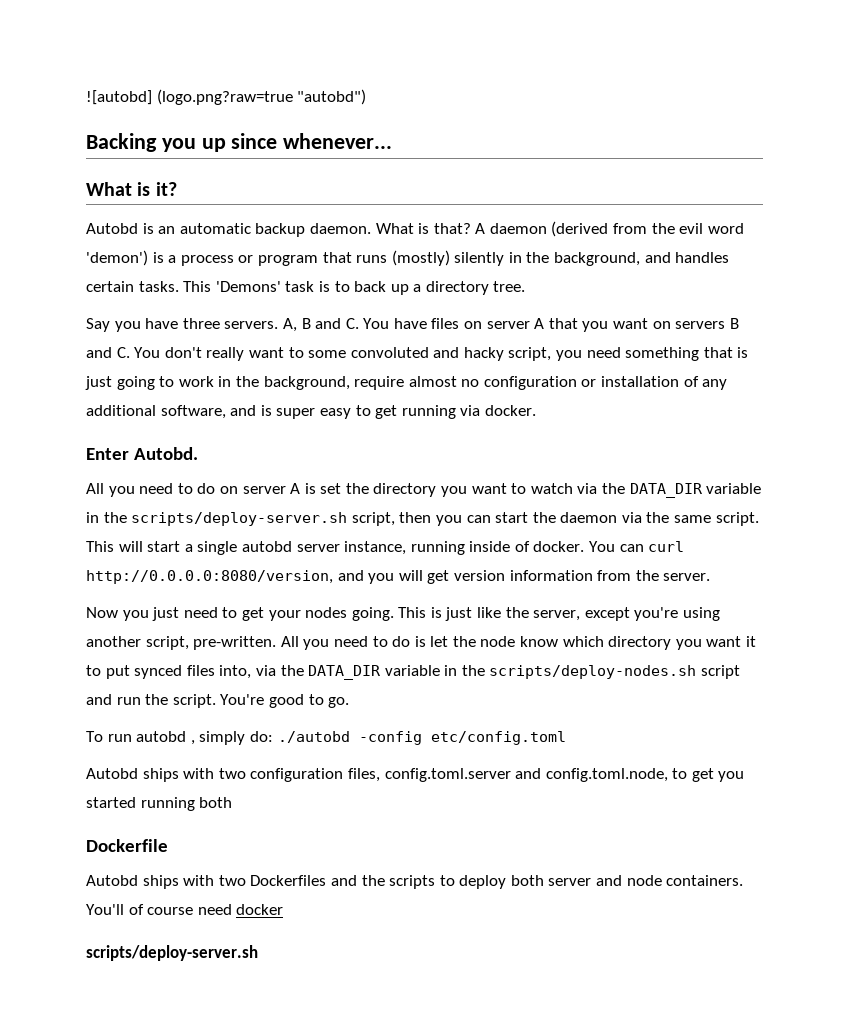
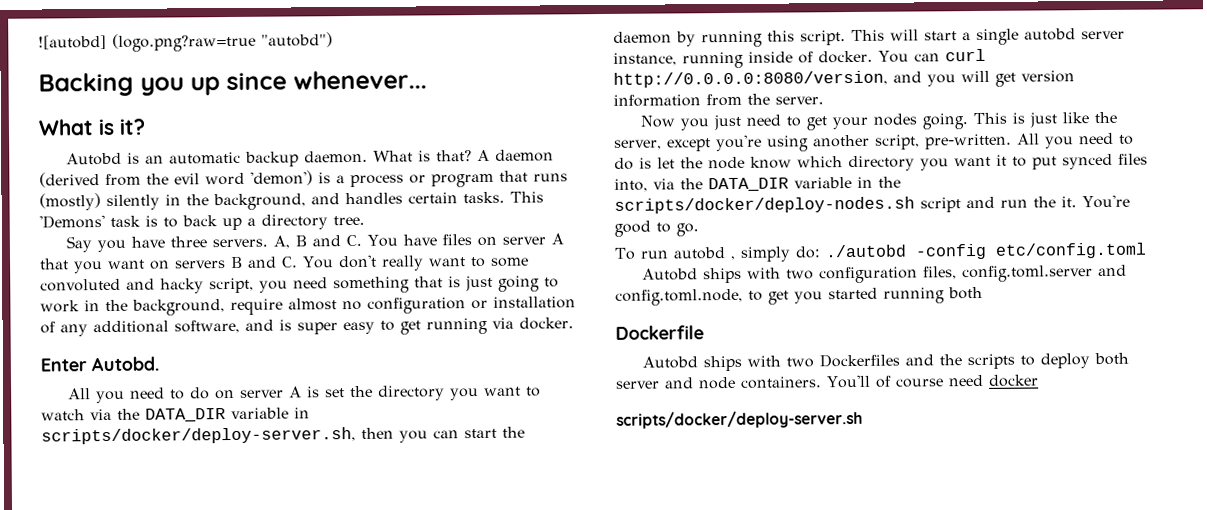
[103,512,395,526] the scripts/deploy-server.sh script, -> [41,426,356,445] scripts/docker/deploy-server.sh,
[621,512,712,523] via the same -> [676,30,795,48] by running this
[489,665,697,679] scripts/deploy-nodes.sh -> [614,196,915,214] scripts/docker/deploy-nodes.sh
[172,694,216,708] script. -> [1061,196,1077,208] it.
[86,945,258,961] scripts/deploy-server.sh -> [616,409,863,429] scripts/docker/deploy-server.sh

